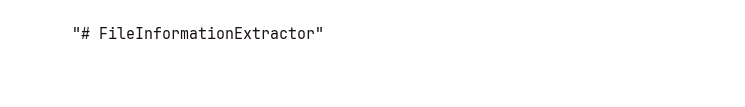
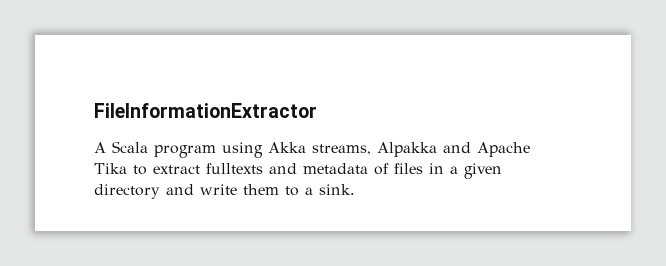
[72,26,324,39] "# FileInformationExtractor" -> [94,103,317,118] [94,141,530,158] [94,163,502,179] [94,184,355,199] FileInformationExtractor // A Scala program using Akka streams, Alpakka and Apache Tika to extract fulltexts and metadata of files in a given directory and write them to a sink.

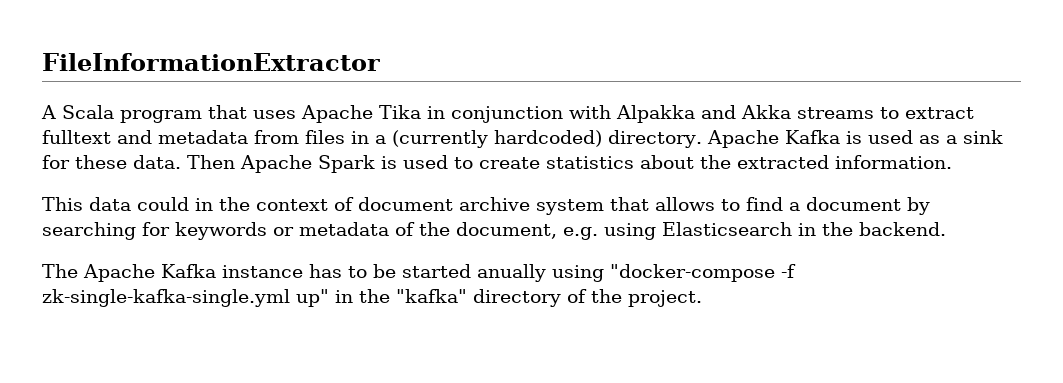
[222,142,530,158] [94,163,127,174] using Akka streams, Alpakka and Apache Tika -> [208,105,874,123] that uses Apache Tika in conjunction with Alpakka and Akka streams
[206,163,263,174] fulltexts -> [42,130,111,144] fulltext
[374,163,389,175] of -> [254,130,299,144] from
[464,163,502,179] [94,184,355,199] given directory and write them to a sink. -> [392,130,1003,148] [42,155,952,173] [42,197,930,215] [42,222,946,240] [42,264,796,282] [42,289,702,307] (currently hardcoded) directory. Apache Kafka is used as a sink for these data. Then Apache Spark is used to create statistics about the extracted information. // This data could in the context of document archive system that allows to find a document by searching for keywords or metadata of the document, e.g. using Elasticsearch in the backend. // The Apache Kafka instance has to be started anually using "docker-compose -f zk-single-kafka-single.yml up" in the "kafka" directory of the project.

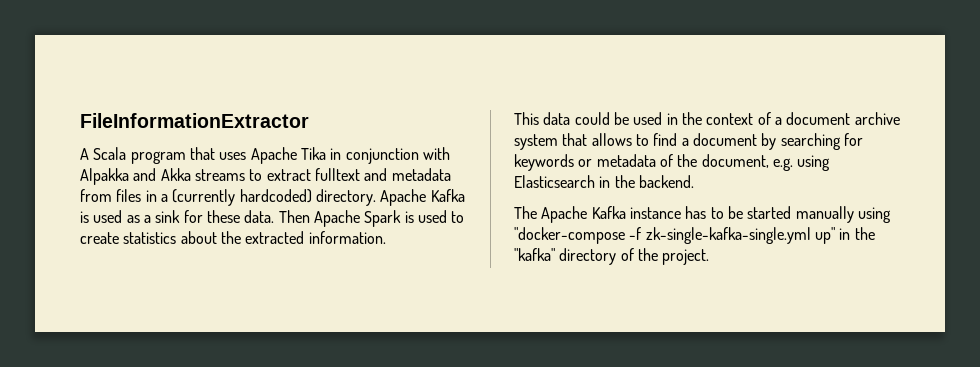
(189, 204) none -> [613,112,663,125] be used
(354, 204) none -> [774,117,782,125] a
[477,264,546,282] anually -> [795,206,854,223] manually

